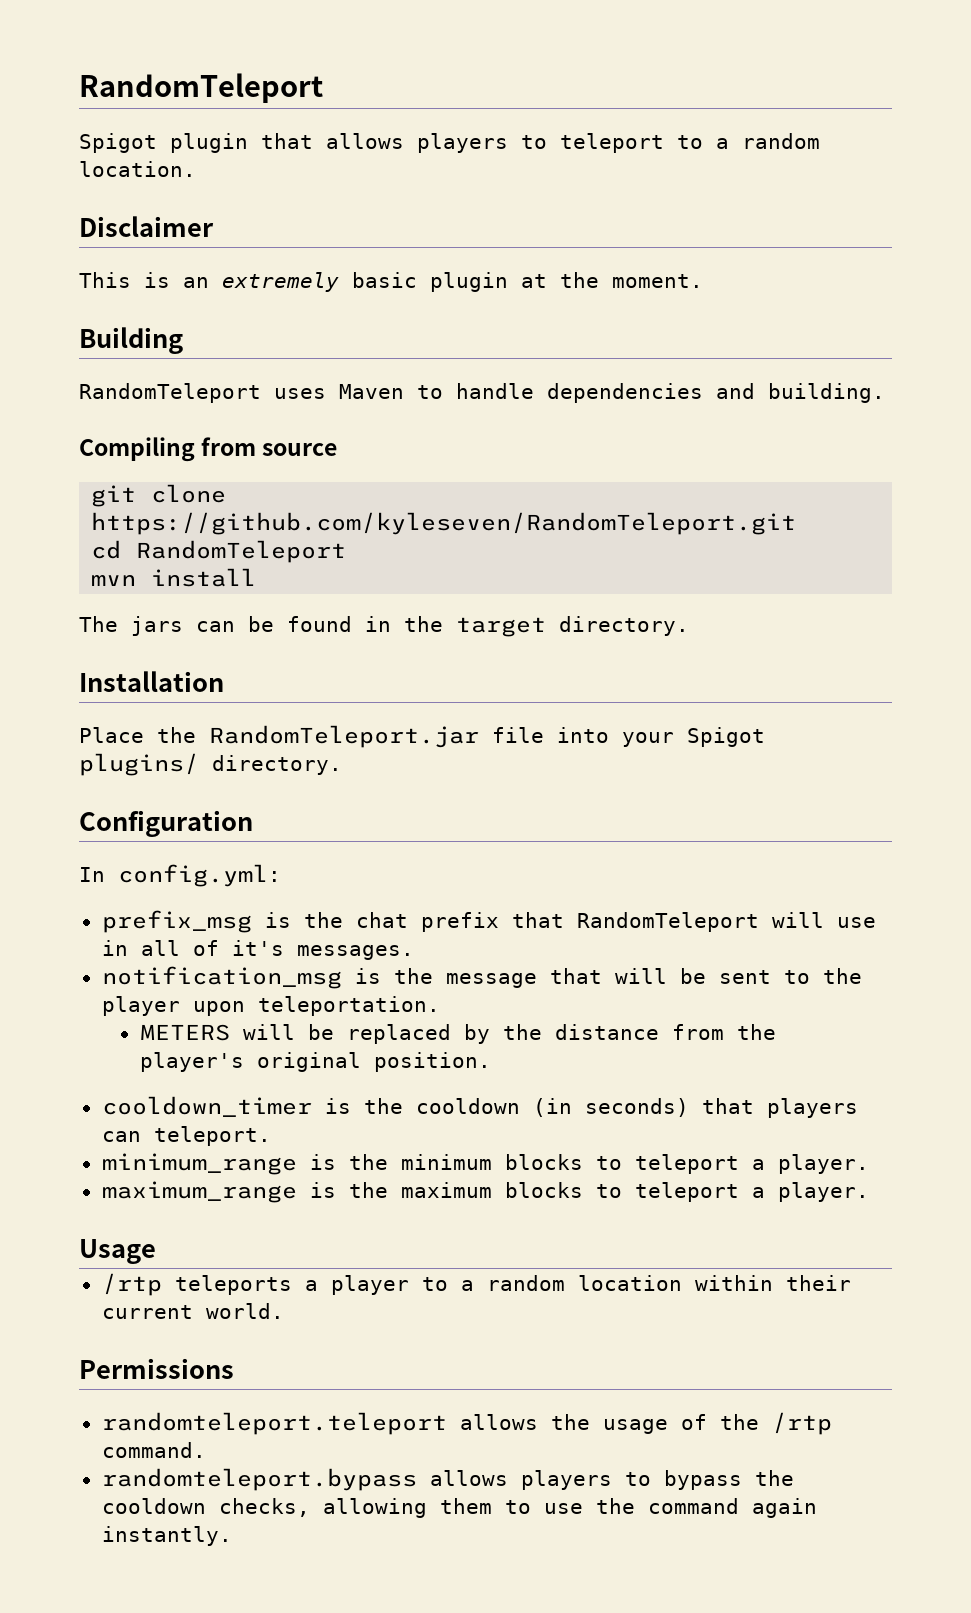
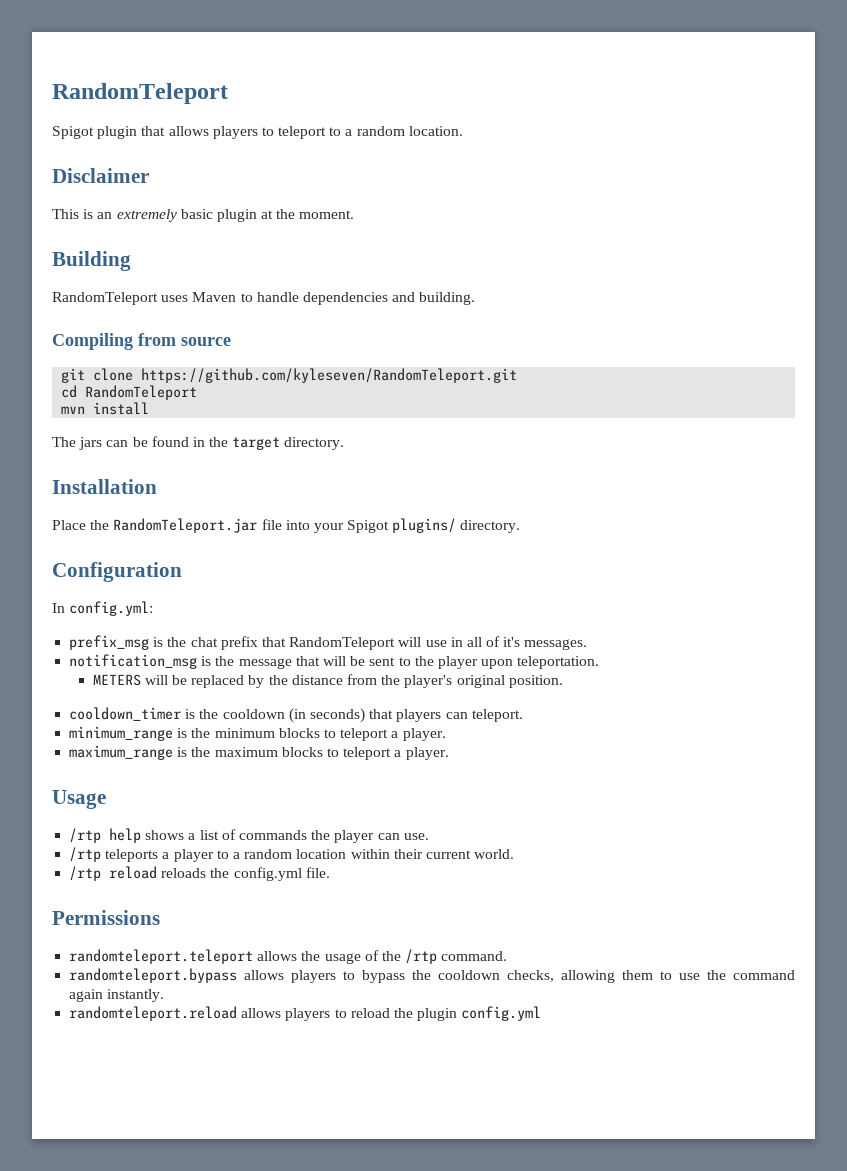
(156, 1251) none -> [69,828,429,843] // /rtp help shows a list of commands the player can use.
(284, 1311) none -> [69,866,330,881] // /rtp reload reloads the config.yml file.
(232, 1536) none -> [69,1006,542,1021] // randomteleport.reload allows players to reload the plugin config.yml

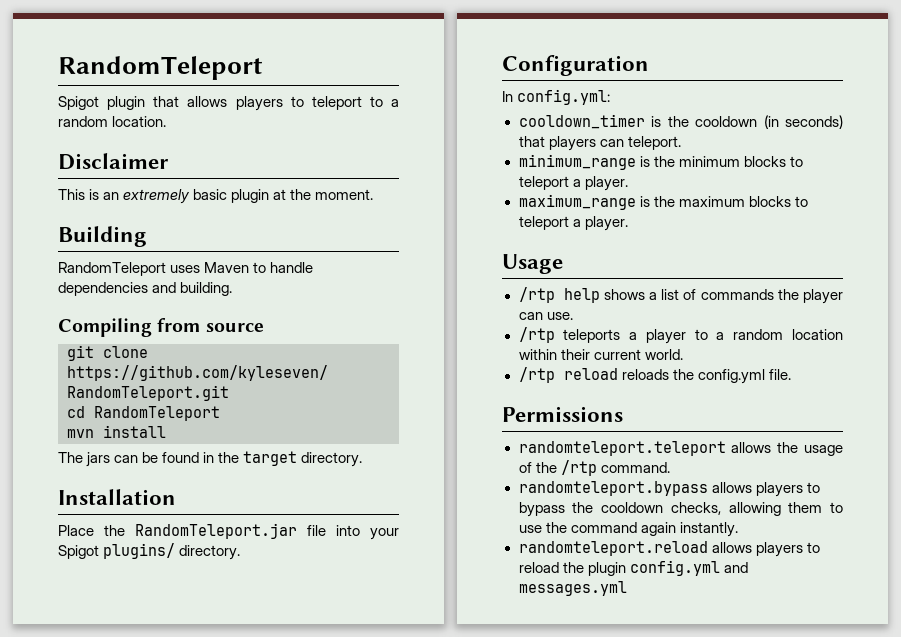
[69,635,588,650] [69,654,600,669] [92,674,563,688] // prefix_msg is the chat prefix that RandomTeleport will use in all of it's messages. // notification_msg is the message that will be sent to the player upon teleportation. // METERS will be replaced by the distance from the player's original position. -> (611, 97) none
(542, 1013) none -> [723,562,748,573] [518,581,627,596] and messages.yml

